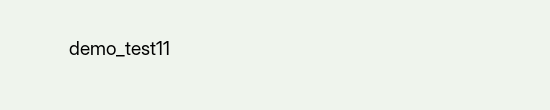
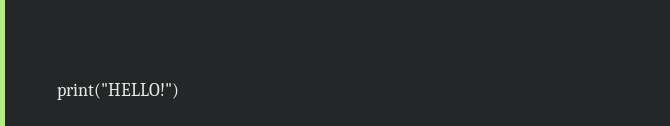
[69,41,170,57] demo_test11 -> [57,83,179,100] print("HELLO!")

